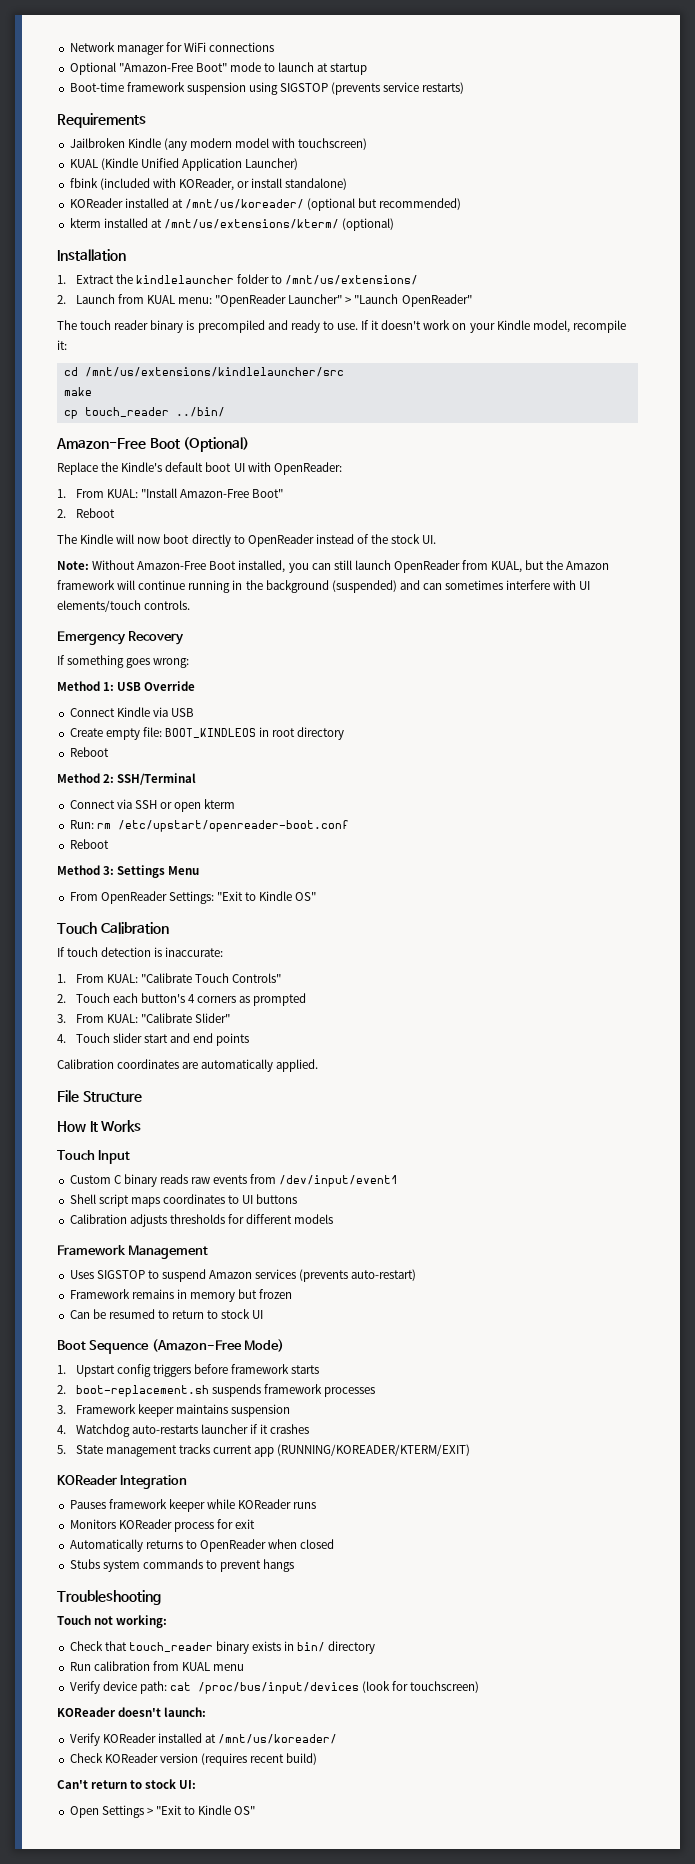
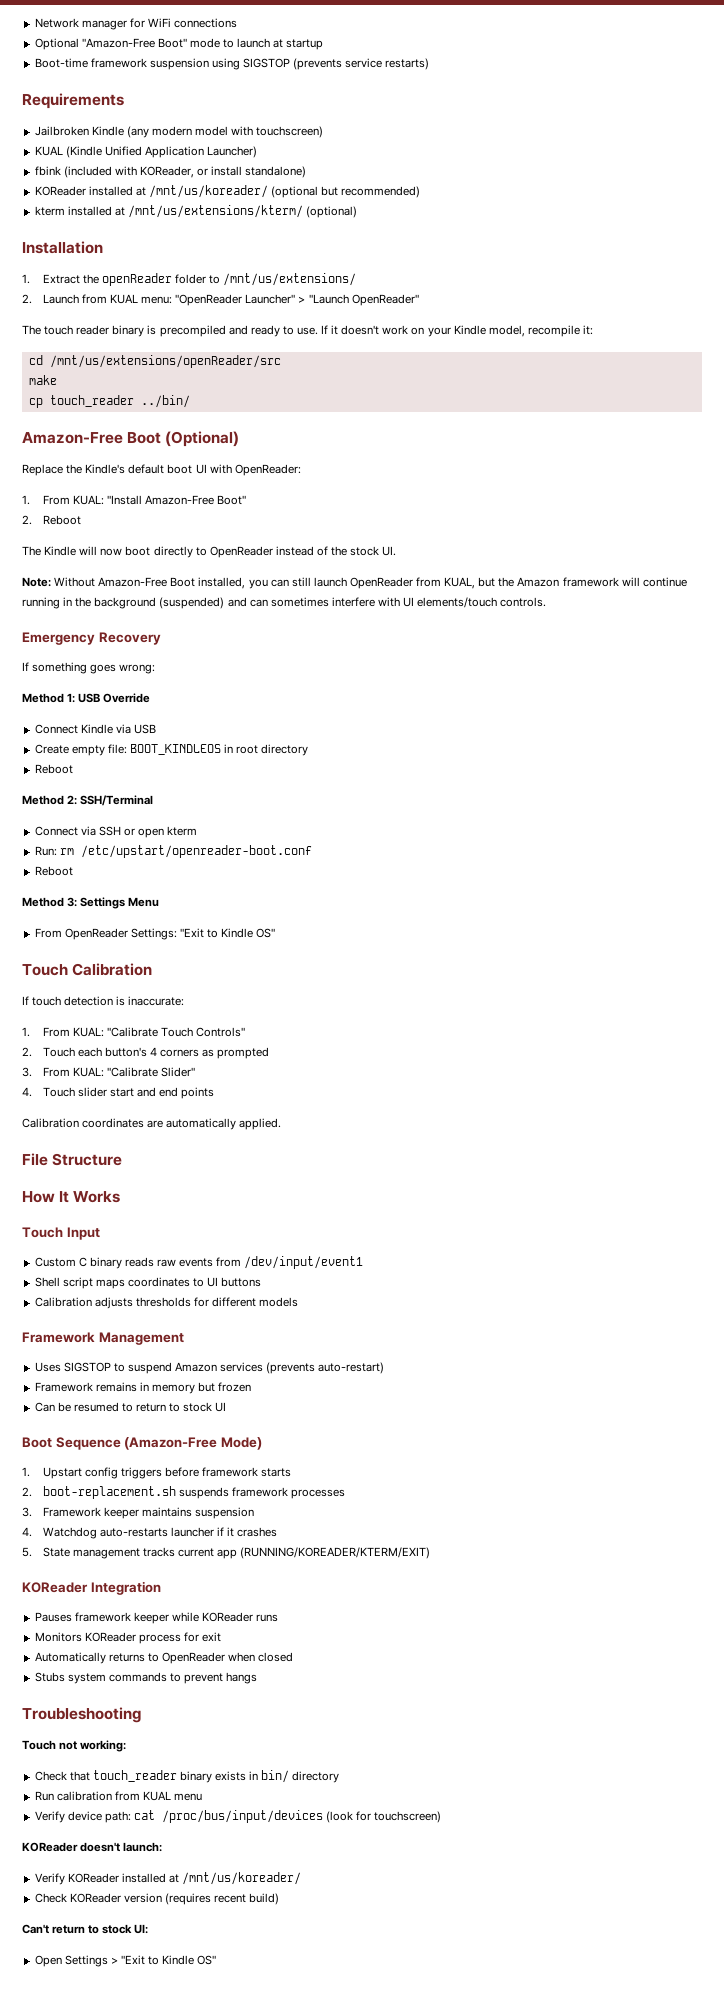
[135,275,234,284] kindlelauncher -> [101,273,172,286] openReader
[84,367,344,377] /mnt/us/extensions/kindlelauncher/src -> [49,355,281,368] /mnt/us/extensions/openReader/src

